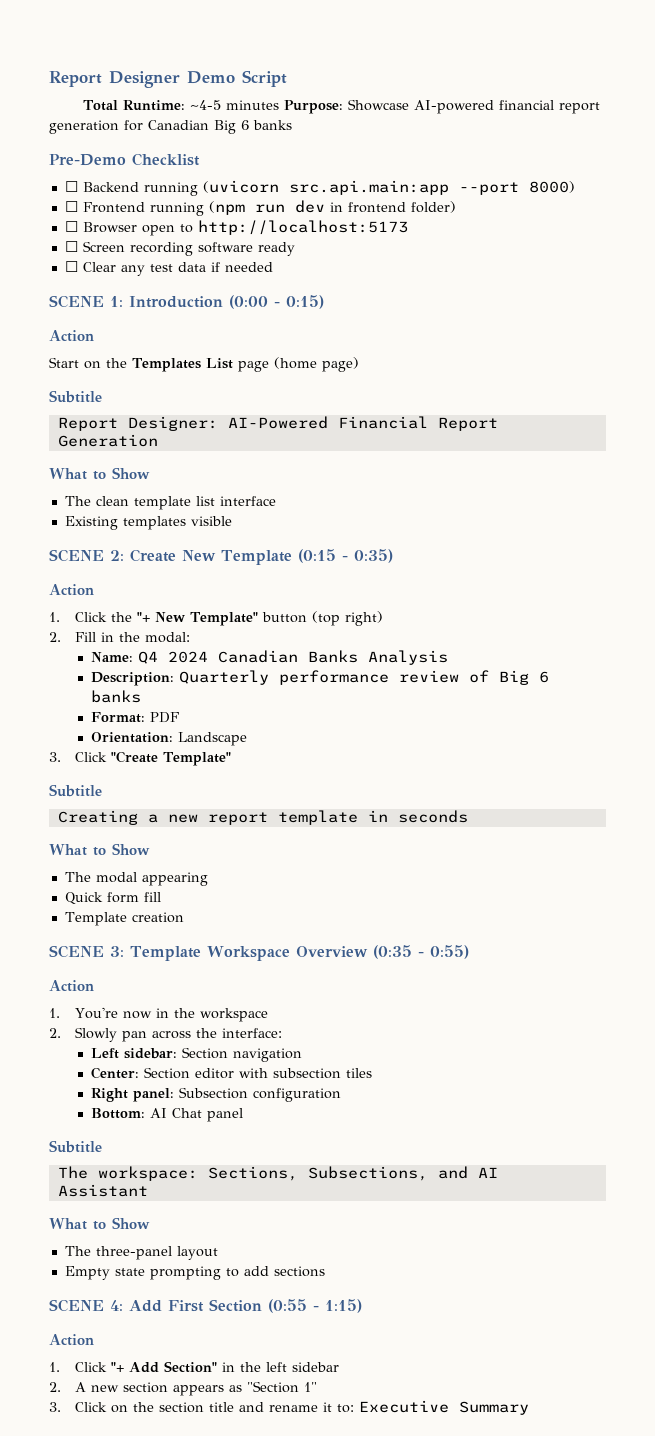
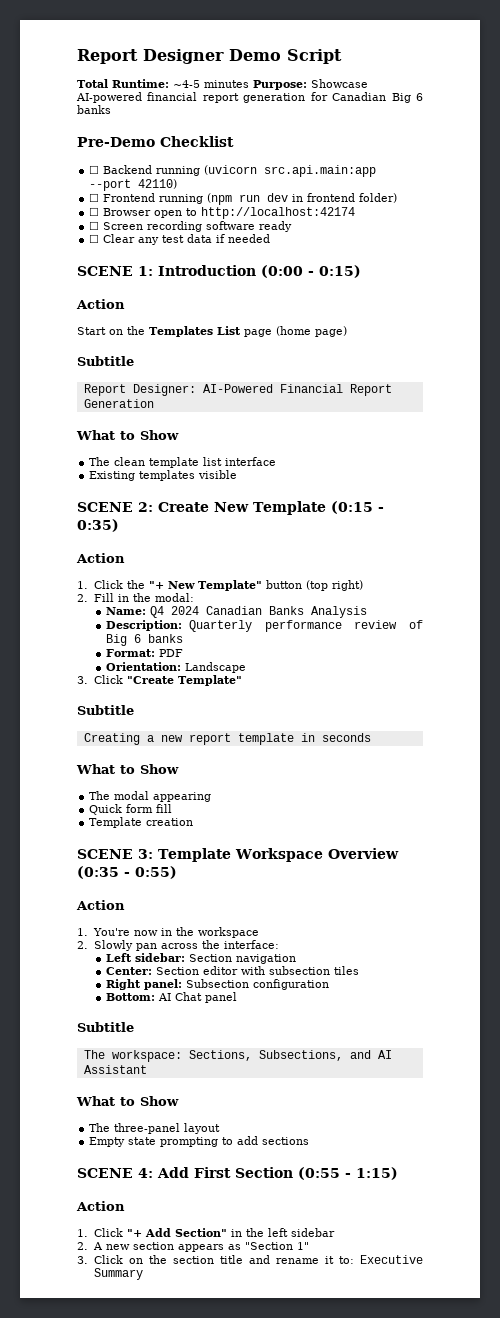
[528,181,575,193] 8000) -> [138,179,178,189] 42110)
[197,220,408,235] http://localhost:5173 -> [201,207,356,219] http://localhost:42174

